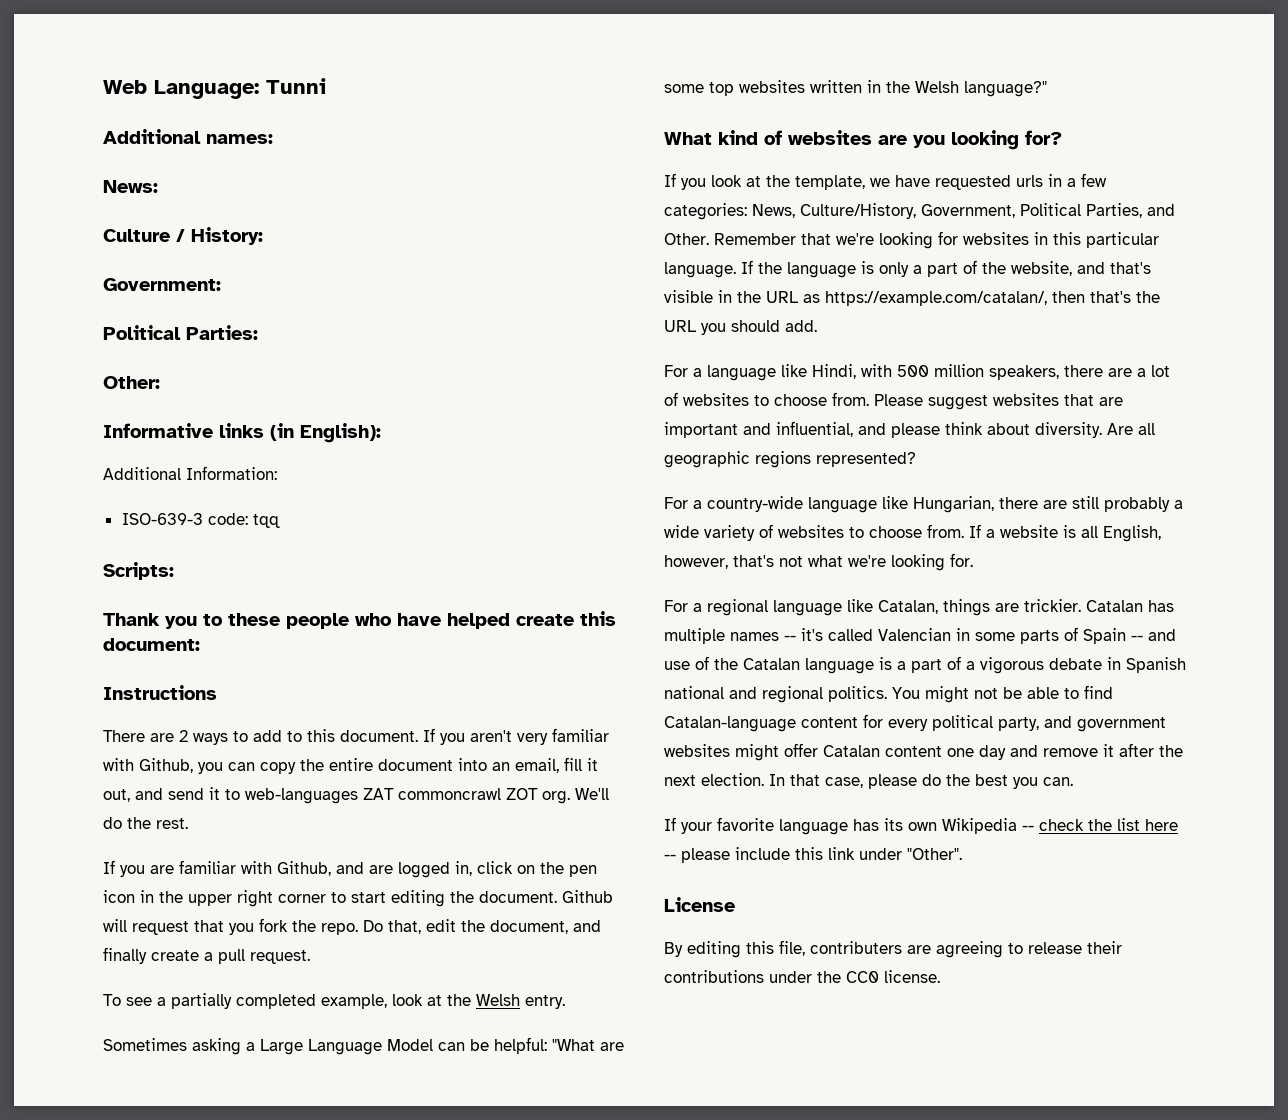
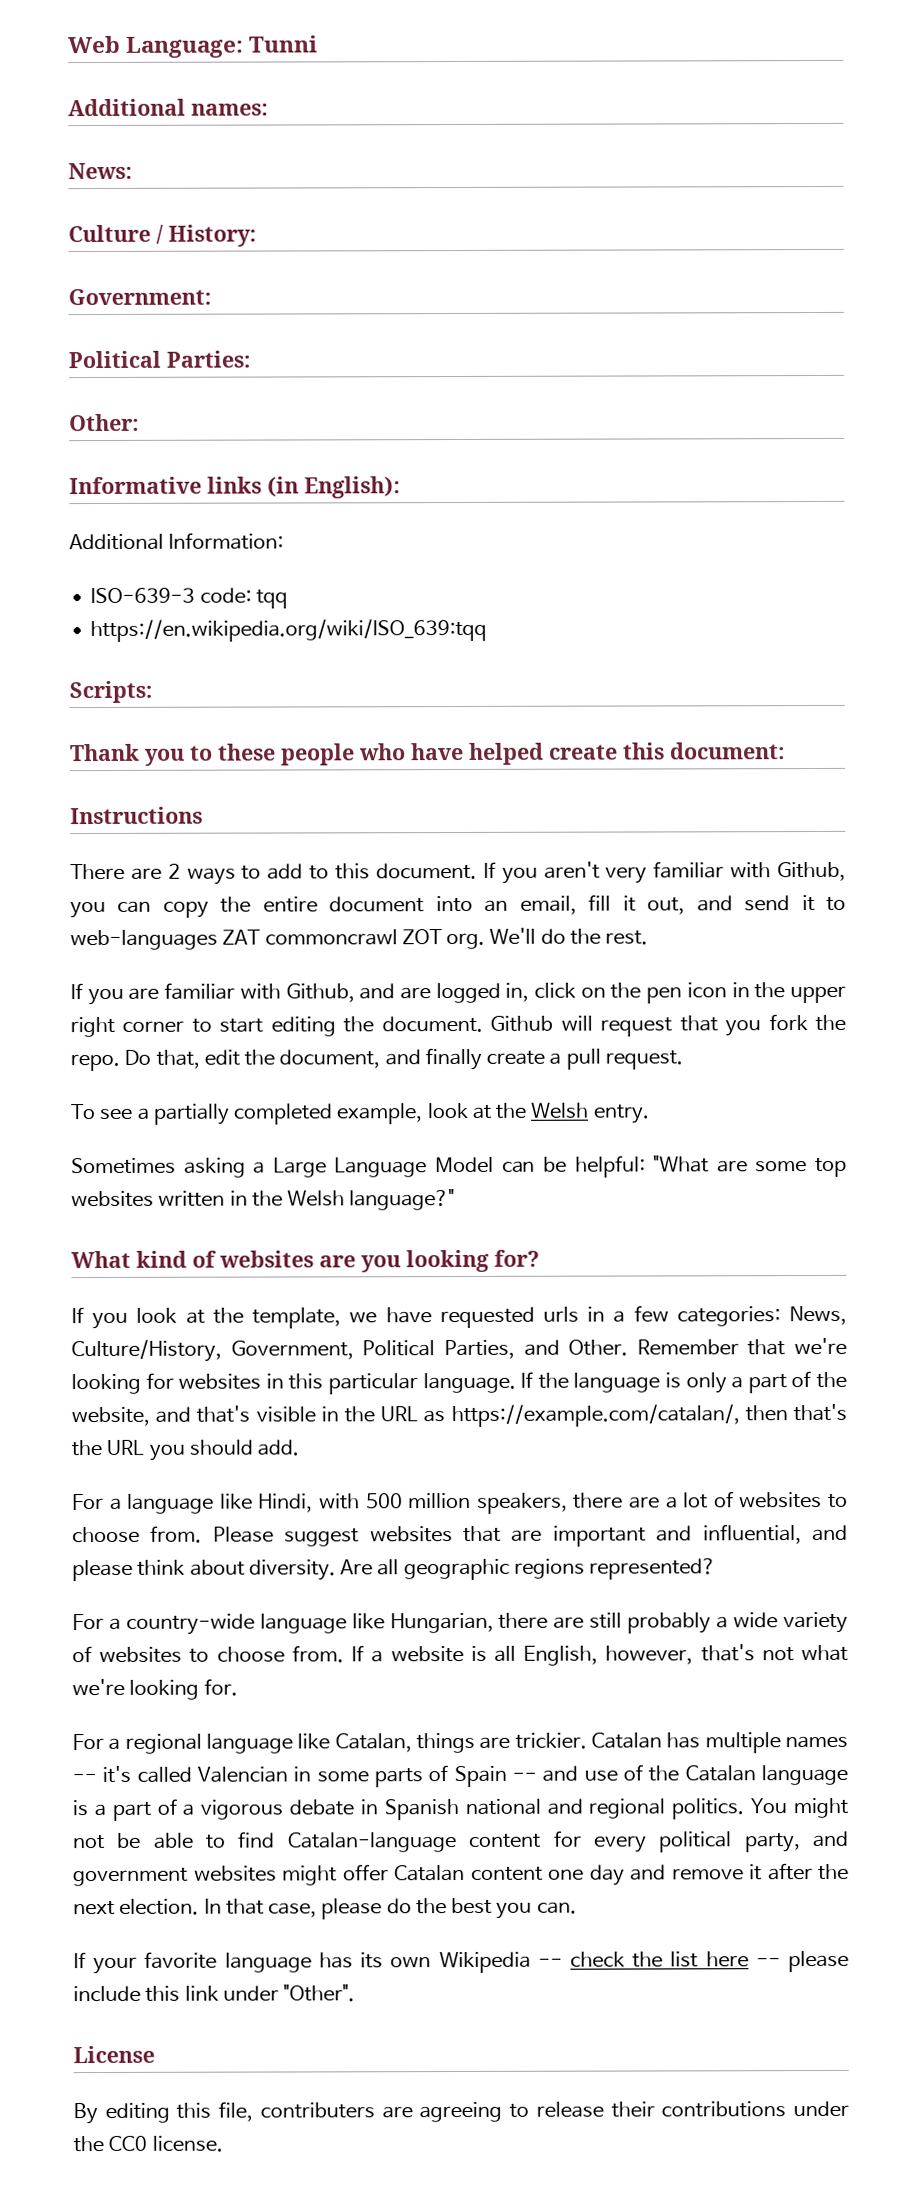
(280, 521) none -> [90,618,488,643] // https://en.wikipedia.org/wiki/ISO_639:tqq

